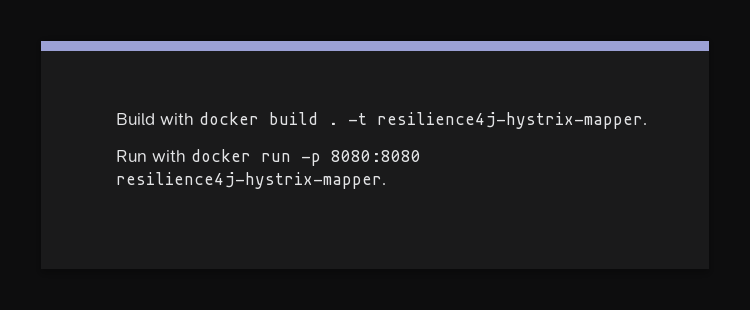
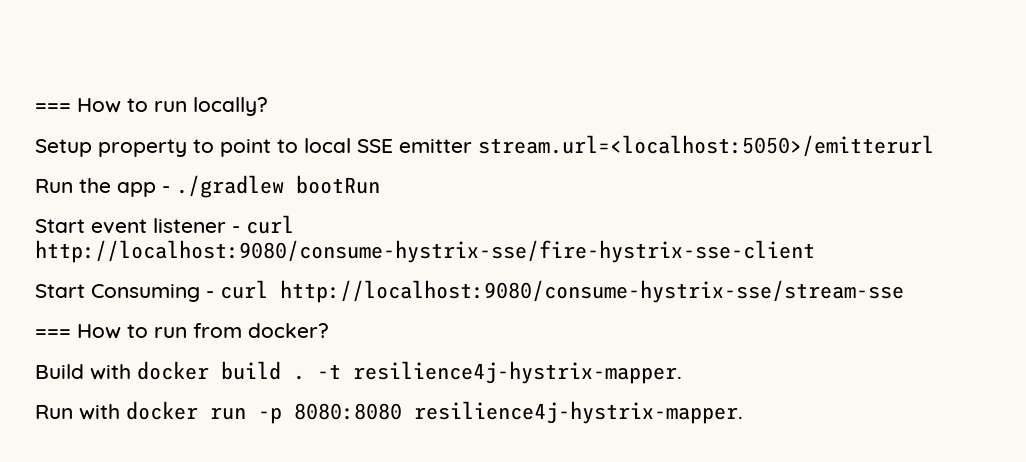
(116, 119) none -> [35,97,268,116] [35,135,934,157] [35,175,380,198] [35,215,294,234] [35,240,815,263] [35,280,904,303] [35,323,329,339] === How to run locally? // Setup property to point to local SSE emitter stream.url=<localhost:5050>/emitterurl // Run the app - ./gradlew bootRun // Start event listener - curl http://localhost:9080/consume-hystrix-sse/fire-hystrix-sse-client // Start Consuming - curl http://localhost:9080/consume-hystrix-sse/stream-sse // === How to run from docker? //

